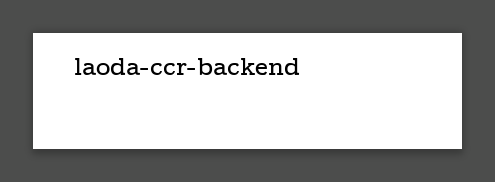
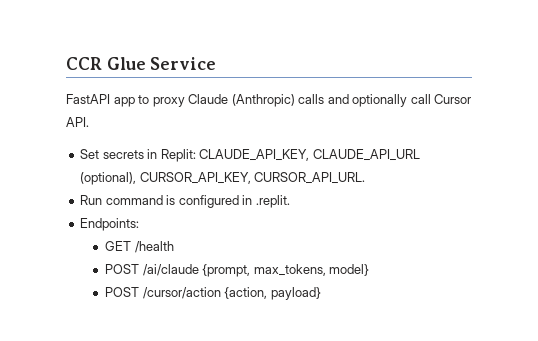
[74,58,300,75] laoda-ccr-backend -> [66,57,217,70] [66,94,472,107] [66,117,89,127] [80,149,420,162] [80,172,366,185] [80,195,290,208] [80,218,140,231] [105,241,174,253] [105,264,370,277] [105,287,321,300] CCR Glue Service // FastAPI app to proxy Claude (Anthropic) calls and optionally call Cursor API. // Set secrets in Replit: CLAUDE_API_KEY, CLAUDE_API_URL (optional), CURSOR_API_KEY, CURSOR_API_URL. // Run command is configured in .replit. // Endpoints: // GET /health // POST /ai/claude {prompt, max_tokens, model} // POST /cursor/action {action, payload}

